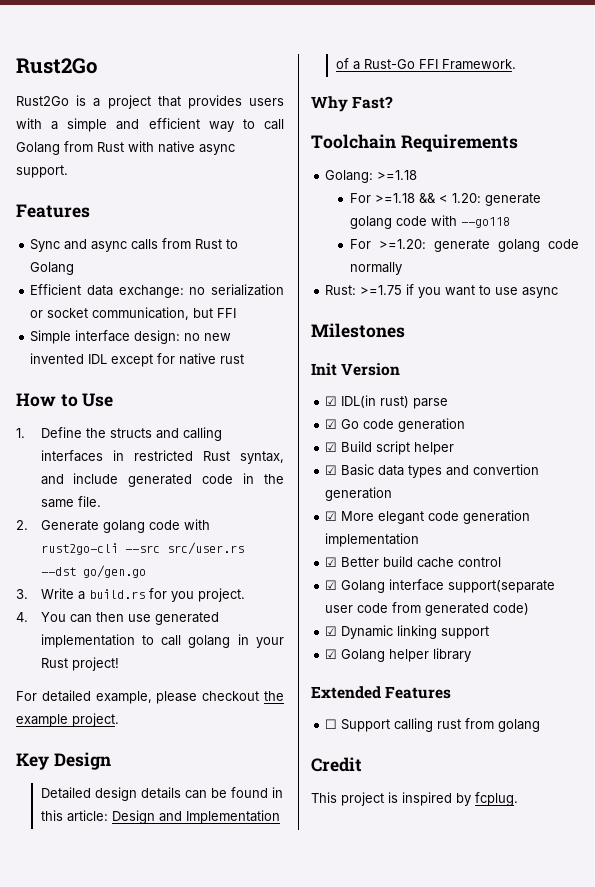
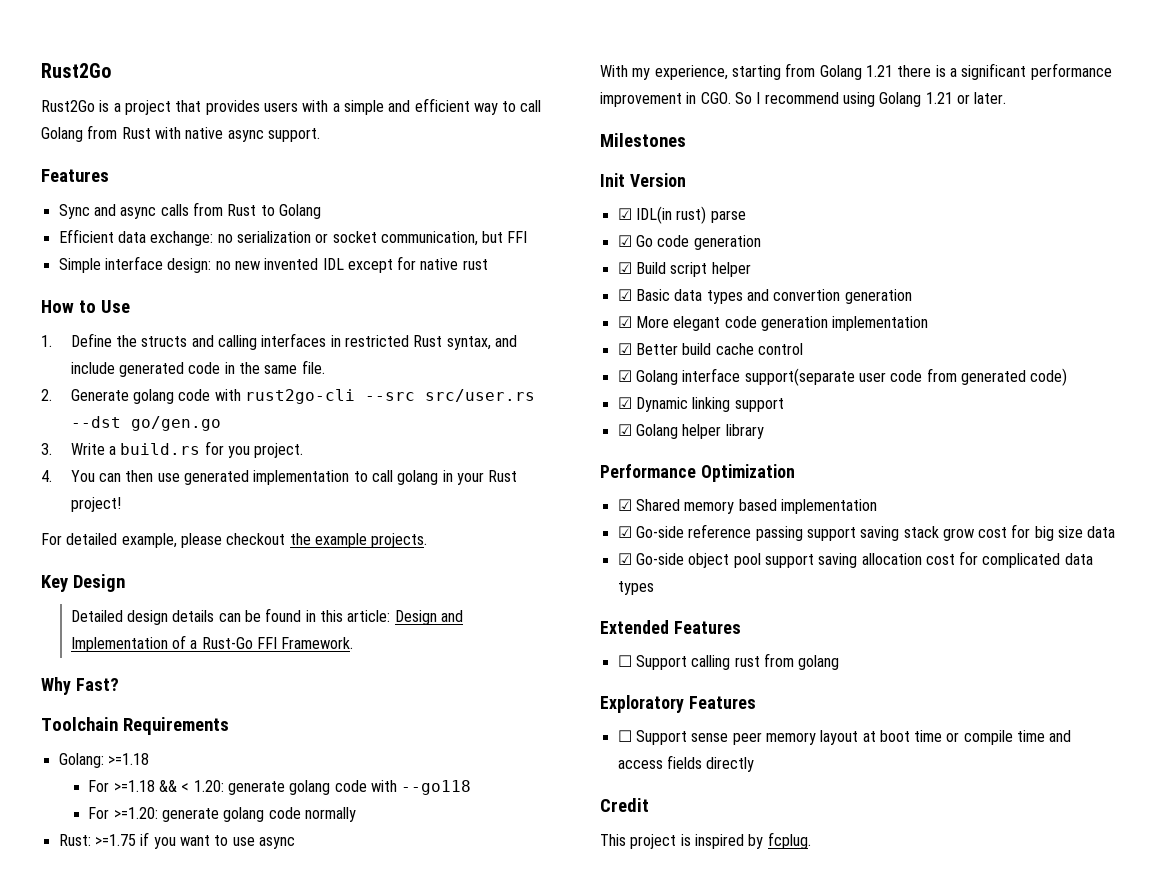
[72,713,119,727] project. -> [371,533,428,548] projects.
(559, 292) none -> [600,63,1112,80] [600,92,1007,107] // With my experience, starting from Golang 1.21 there is a significant performance improvement in CGO. So I recommend using Golang 1.21 or later.
(472, 655) none -> [600,464,795,482] [617,499,877,514] [617,524,1116,541] [617,551,1093,568] [617,581,654,595] // Performance Optimization // ☑ Shared memory based implementation // ☑ Go-side reference passing support saving stack grow cost for big size data // ☑ Go-side object pool support saving allocation cost for complicated data types
(541, 725) none -> [600,695,756,713] [617,730,1072,745] [617,755,755,772] // Exploratory Features // ☐ Support sense peer memory layout at boot time or compile time and access fields directly

